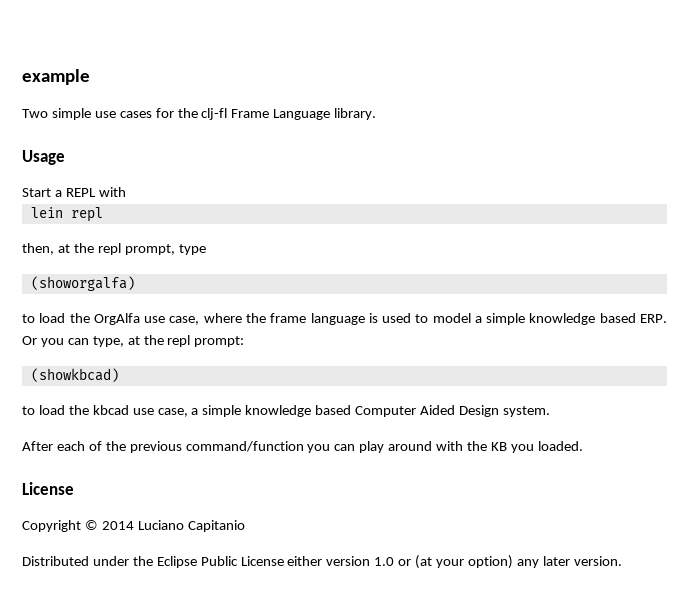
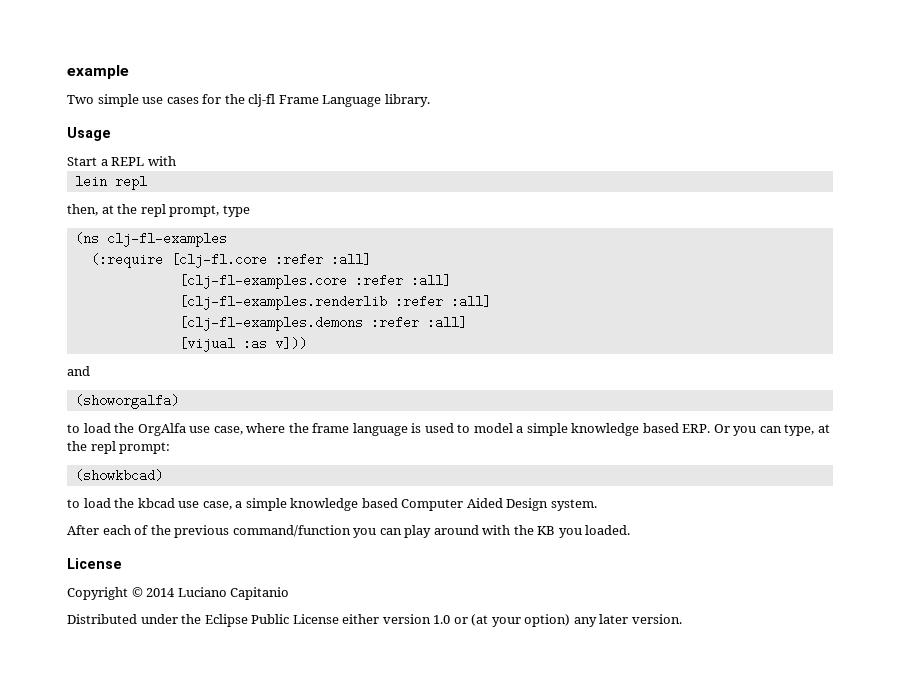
(206, 249) none -> [74,232,227,247] [90,253,371,268] [178,274,451,289] [178,295,491,310] [178,316,467,331] [178,337,307,352] [67,366,90,376] // (ns clj-fl-examples // (:require [clj-fl.core :refer :all] // [clj-fl-examples.core :refer :all] // [clj-fl-examples.renderlib :refer :all] // [clj-fl-examples.demons :refer :all] // [vijual :as v])) // and

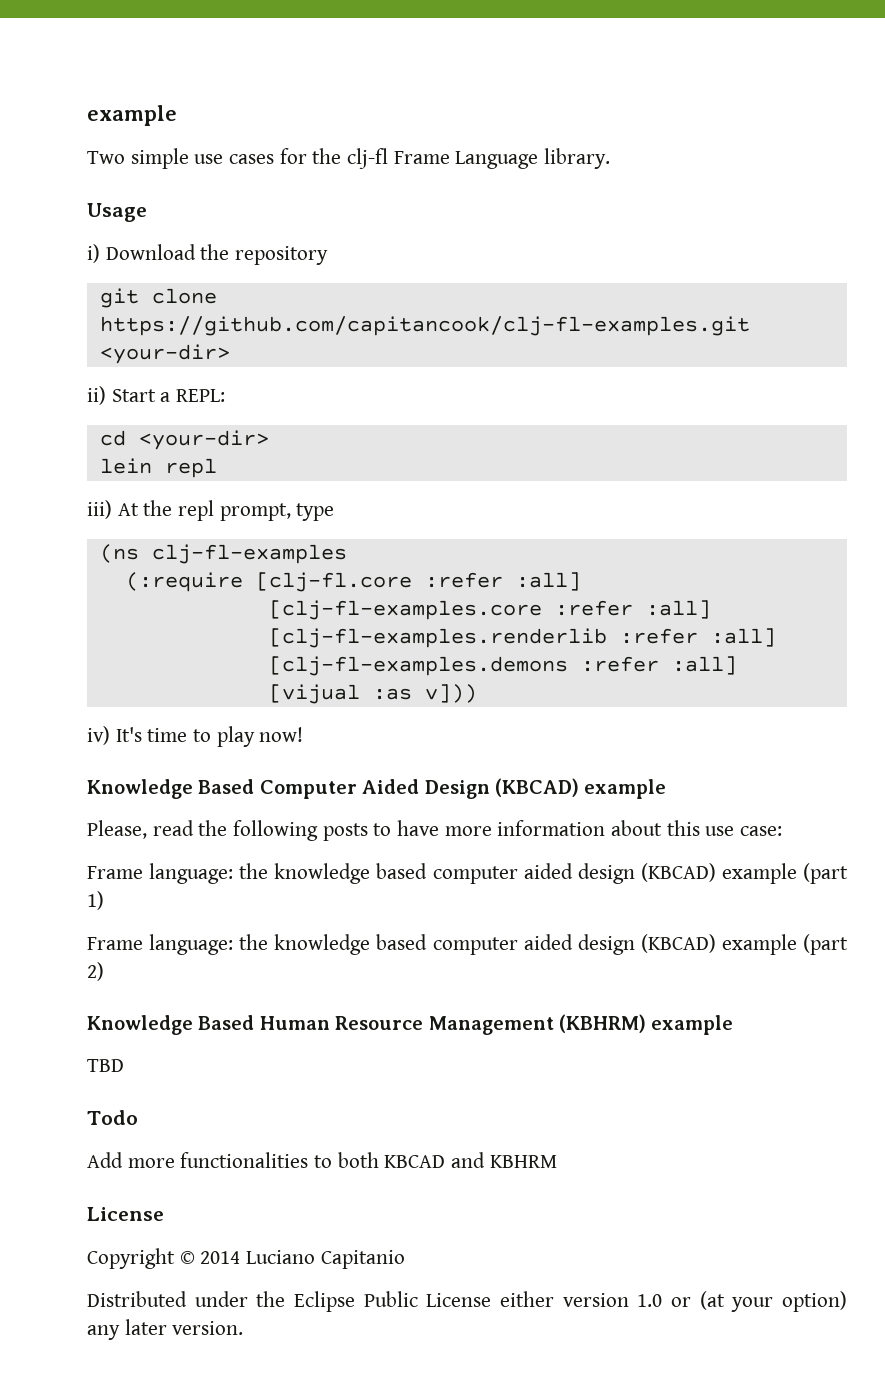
[67,156,176,166] Start a REPL with -> [87,244,329,265] [99,288,217,308] [99,316,750,336] [99,344,230,364] [87,386,226,405] [99,430,269,450] i) Download the repository // git clone https://github.com/capitancook/clj-fl-examples.git <your-dir> // ii) Start a REPL: // cd <your-dir>
[67,204,114,216] then, at -> [87,500,139,519] iii) At
[67,366,90,376] [74,394,179,409] [67,423,830,436] [67,441,171,454] [74,469,163,482] [67,498,597,511] [67,525,631,538] and // (showorgalfa) // to load the OrgAlfa use case, where the frame language is used to model a simple knowledge based ERP. Or you can type, at the repl prompt: // (showkbcad) // to load the kbcad use case, a simple knowledge based Computer Aided Design system. // After each of the previous command/function you can play around with the KB you loaded. -> [87,726,304,747] [87,778,667,799] [87,820,783,841] [87,863,849,884] [87,891,104,910] [87,934,849,955] [87,962,104,981] [87,1014,734,1035] [87,1059,124,1072] [87,1110,138,1125] [87,1152,557,1168] iv) It's time to play now! // Knowledge Based Computer Aided Design (KBCAD) example // Please, read the following posts to have more information about this use case: // Frame language: the knowledge based computer aided design (KBCAD) example (part 1) // Frame language: the knowledge based computer aided design (KBCAD) example (part 2) // Knowledge Based Human Resource Management (KBHRM) example // TBD // Todo // Add more functionalities to both KBCAD and KBHRM

